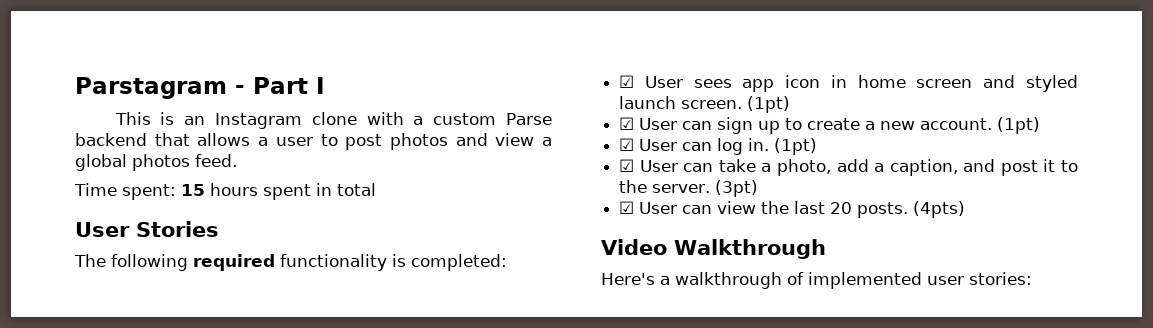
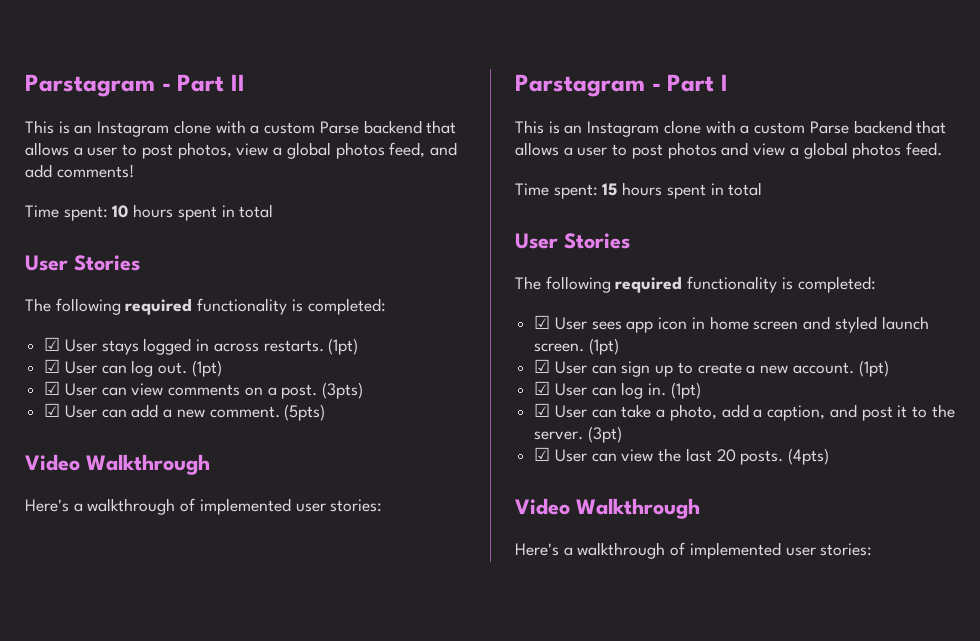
[75,77,308,99] Parstagram - Part -> [25,74,245,97] [25,120,457,137] [25,142,457,159] [25,164,134,178] [25,204,274,221] [25,255,140,271] [25,298,386,315] [44,337,359,355] [44,359,222,377] [44,381,364,399] [44,403,326,421] [25,454,210,475] [25,498,383,515] [515,74,715,97] Parstagram - Part II // This is an Instagram clone with a custom Parse backend that allows a user to post photos, view a global photos feed, and add comments! // Time spent: 10 hours spent in total // User Stories // The following required functionality is completed: // ☑ User stays logged in across restarts. (1pt) // ☑ User can log out. (1pt) // ☑ User can view comments on a post. (3pts) // ☑ User can add a new comment. (5pts) // Video Walkthrough // Here's a walkthrough of implemented user stories: // Parstagram - Part

